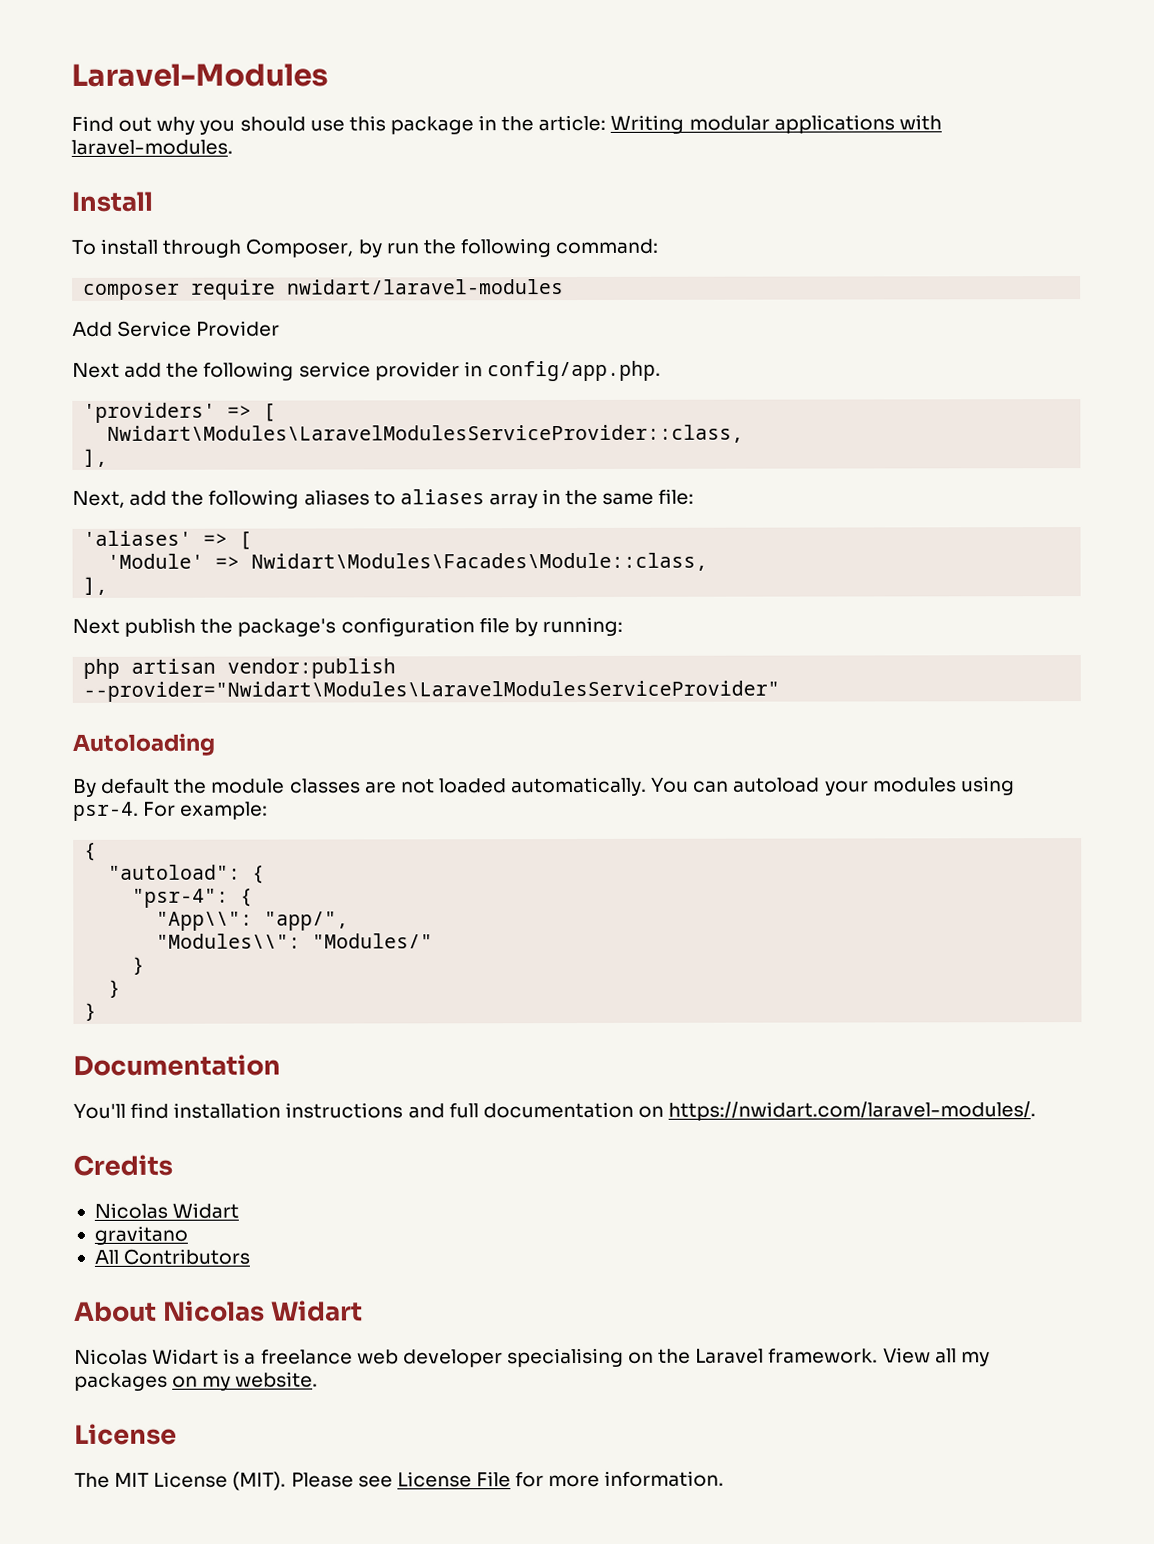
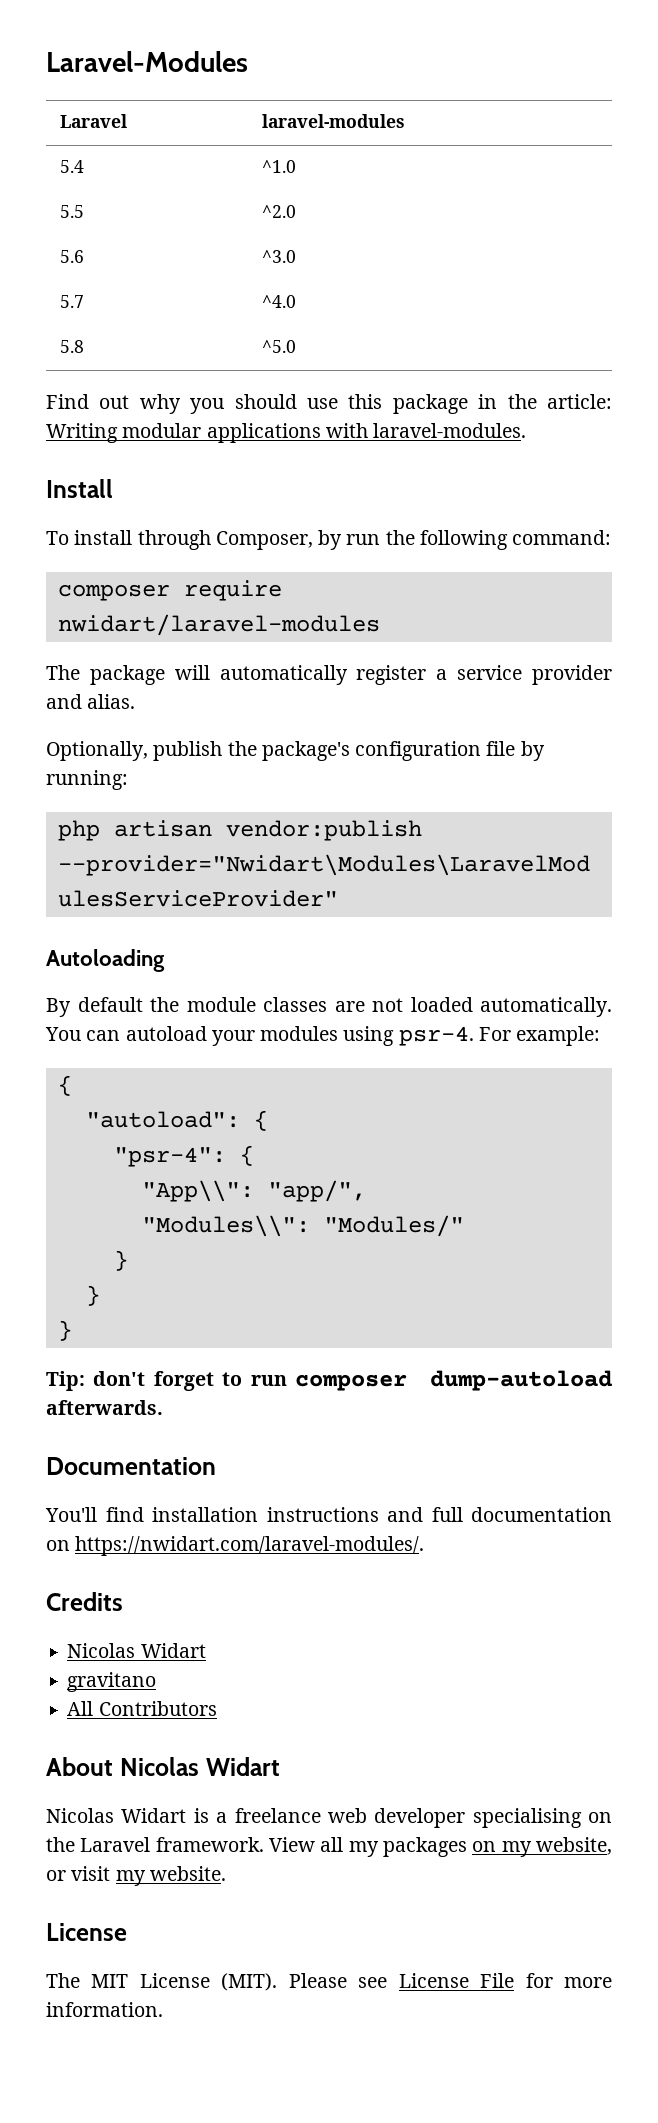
(328, 75) none -> [59,114,127,128] [261,114,405,128] [59,160,84,173] [261,160,296,173] [59,205,84,218] [261,205,296,218] [59,250,84,263] [261,250,296,263] [59,295,84,308] [261,295,296,308] [59,340,84,353] [261,340,296,353] // Laravel | laravel-modules // 5.4 | ^1.0 // 5.5 | ^2.0 // 5.6 | ^3.0 // 5.7 | ^4.0 // 5.8 | ^5.0
[72,320,281,337] [72,360,661,382] [83,402,277,423] [107,424,745,444] [83,448,109,467] [72,488,695,509] [83,530,253,550] [107,552,709,572] [83,576,109,595] [72,618,120,634] Add Service Provider // Next add the following service provider in config/app.php. // 'providers' => [ // Nwidart\Modules\LaravelModulesServiceProvider::class, // ], // Next, add the following aliases to aliases array in the same file: // 'aliases' => [ // 'Module' => Nwidart\Modules\Facades\Module::class, // ], // Next -> [46,665,612,685] [46,694,136,709] [46,741,148,761] The package will automatically register a service provider and alias. // Optionally,
(98, 1011) none -> [46,1370,612,1391] [46,1400,163,1415] // Tip: don't forget to run composer dump-autoload afterwards.
(232, 1383) none -> [535,1837,612,1855] [46,1866,146,1886] website, or visit my

